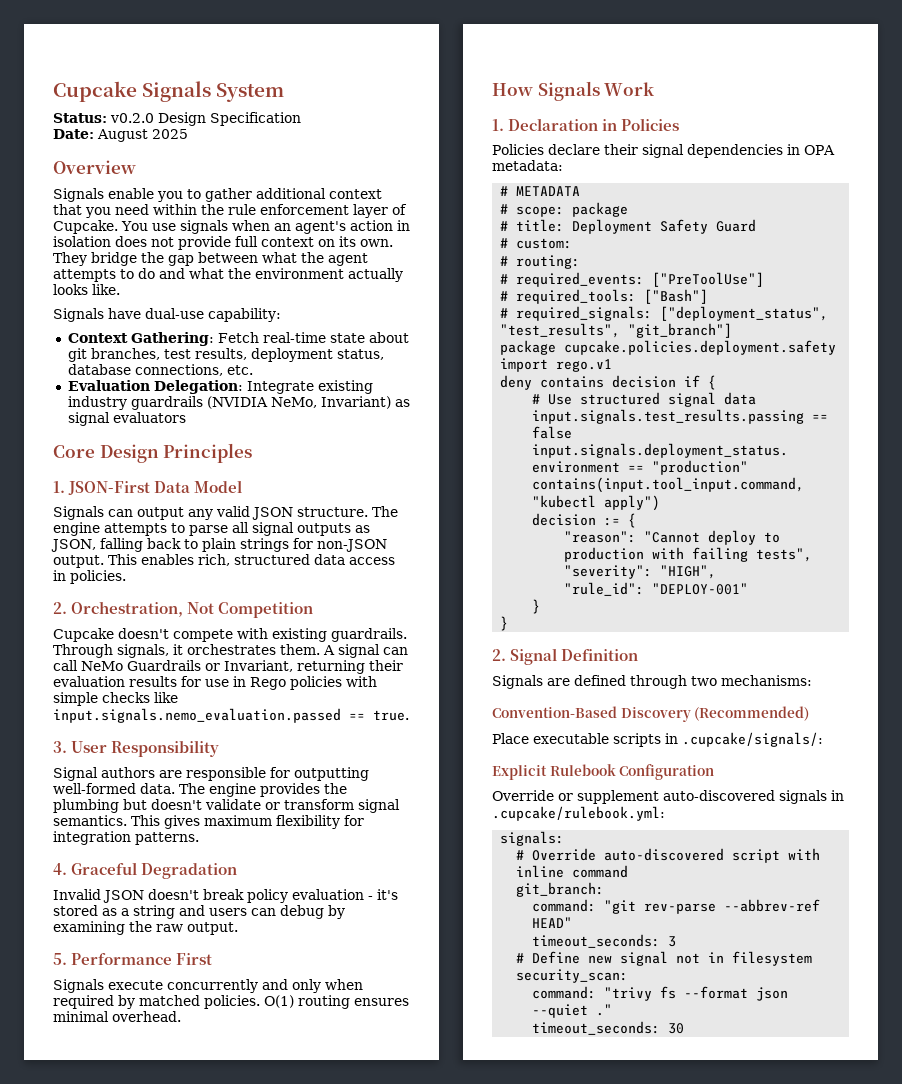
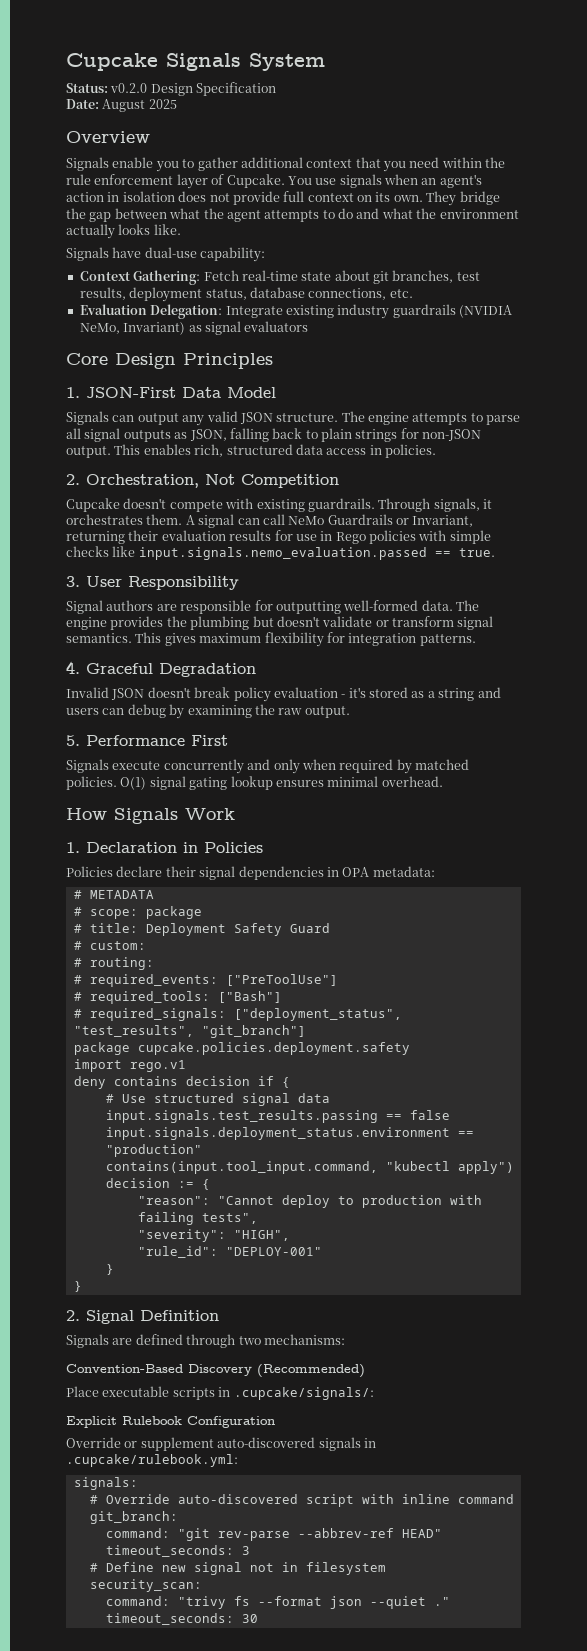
[298,995,350,1009] routing -> [149,776,273,790] signal gating lookup

